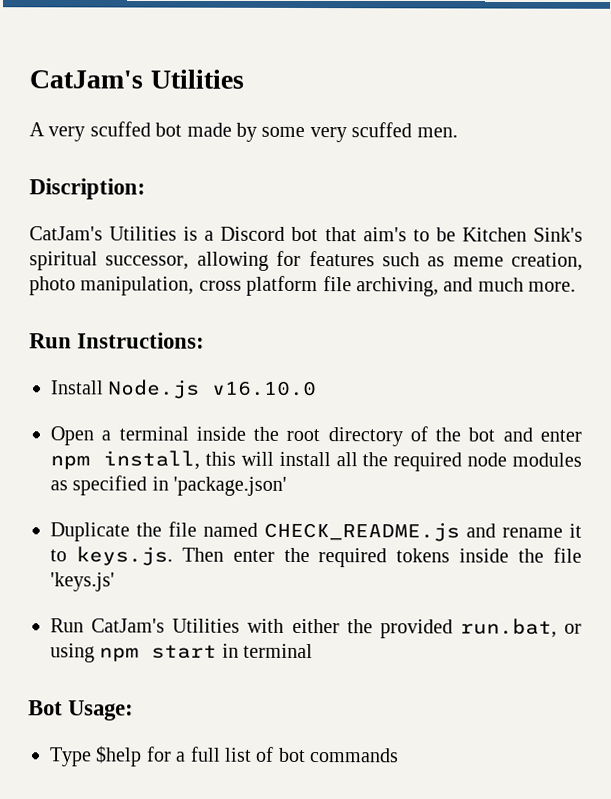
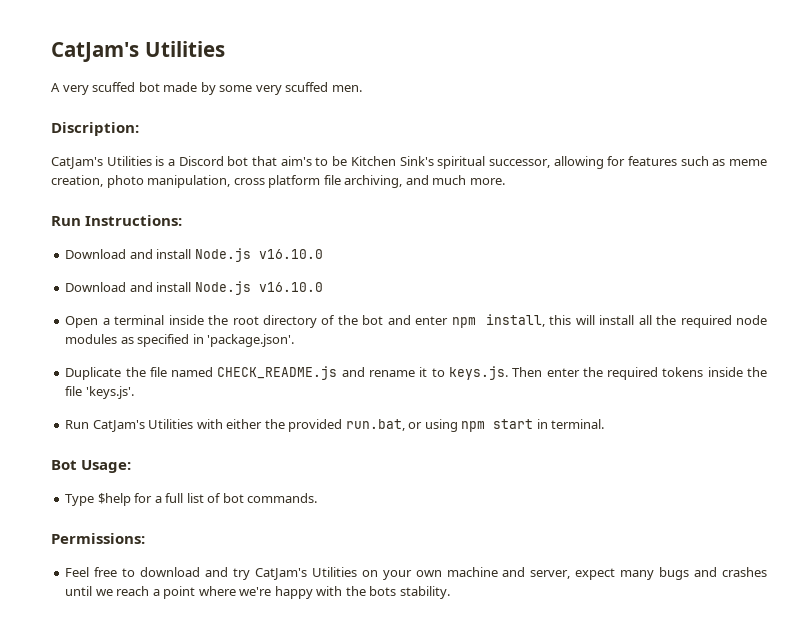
[51,380,104,395] Install -> [65,248,323,262] [65,282,192,292] Download and install Node.js v16.10.0 // Download and install
[173,476,288,496] 'package.json' -> [207,334,295,347] 'package.json'.
[50,572,115,592] 'keys.js' -> [85,386,134,399] 'keys.js'.
[243,643,314,659] terminal -> [551,419,605,429] terminal.
[309,748,400,763] commands -> [247,493,318,503] [51,533,145,544] [65,567,768,580] [65,586,450,599] commands. // Permissions: // Feel free to download and try CatJam's Utilities on your own machine and server, expect many bugs and crashes until we reach a point where we're happy with the bots stability.

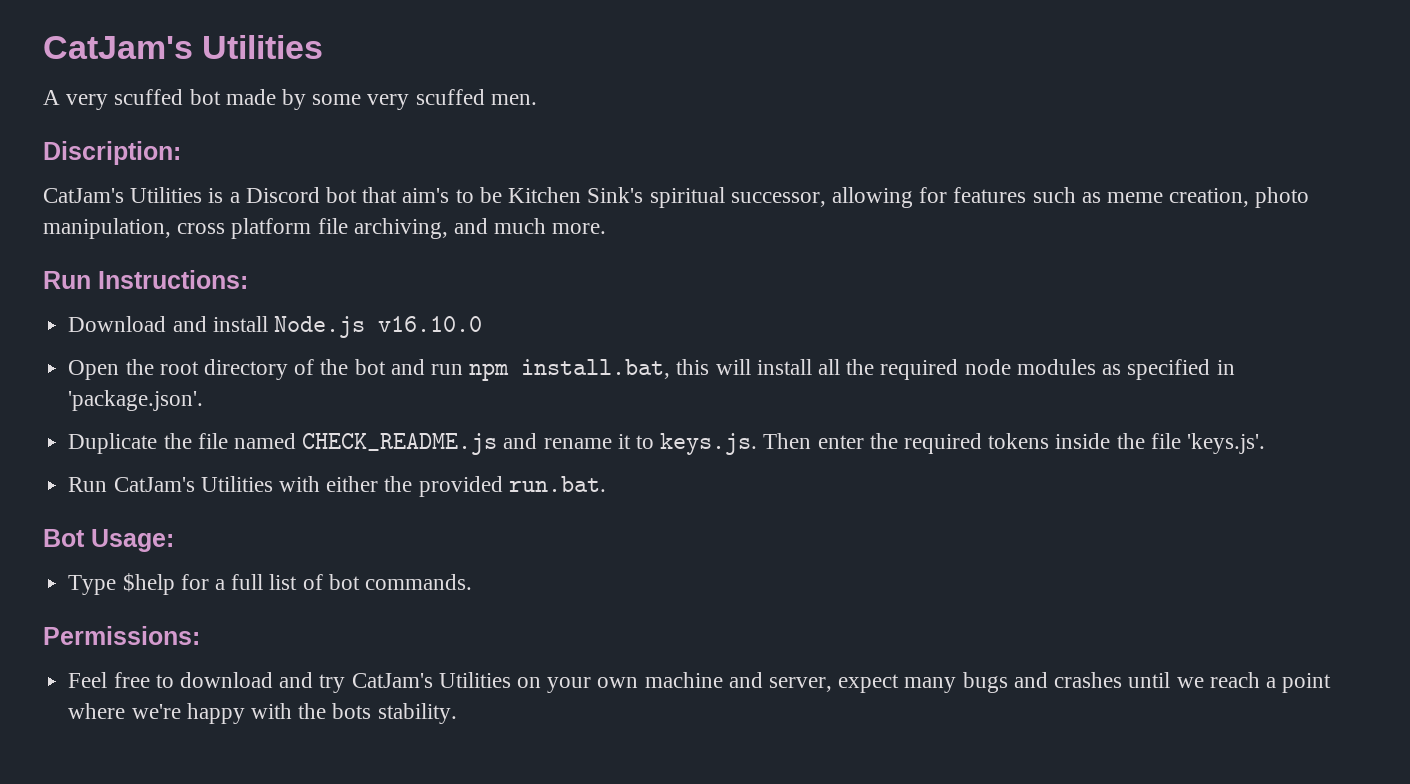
[65,281,323,295] [65,315,204,328] Download and install Node.js v16.10.0 // Open a terminal inside -> [68,360,120,380] Open
[415,314,545,328] enter npm install, -> [430,359,671,381] run npm install.bat,
[345,419,605,432] run.bat, or using npm start in terminal. -> [508,476,606,492] run.bat.

